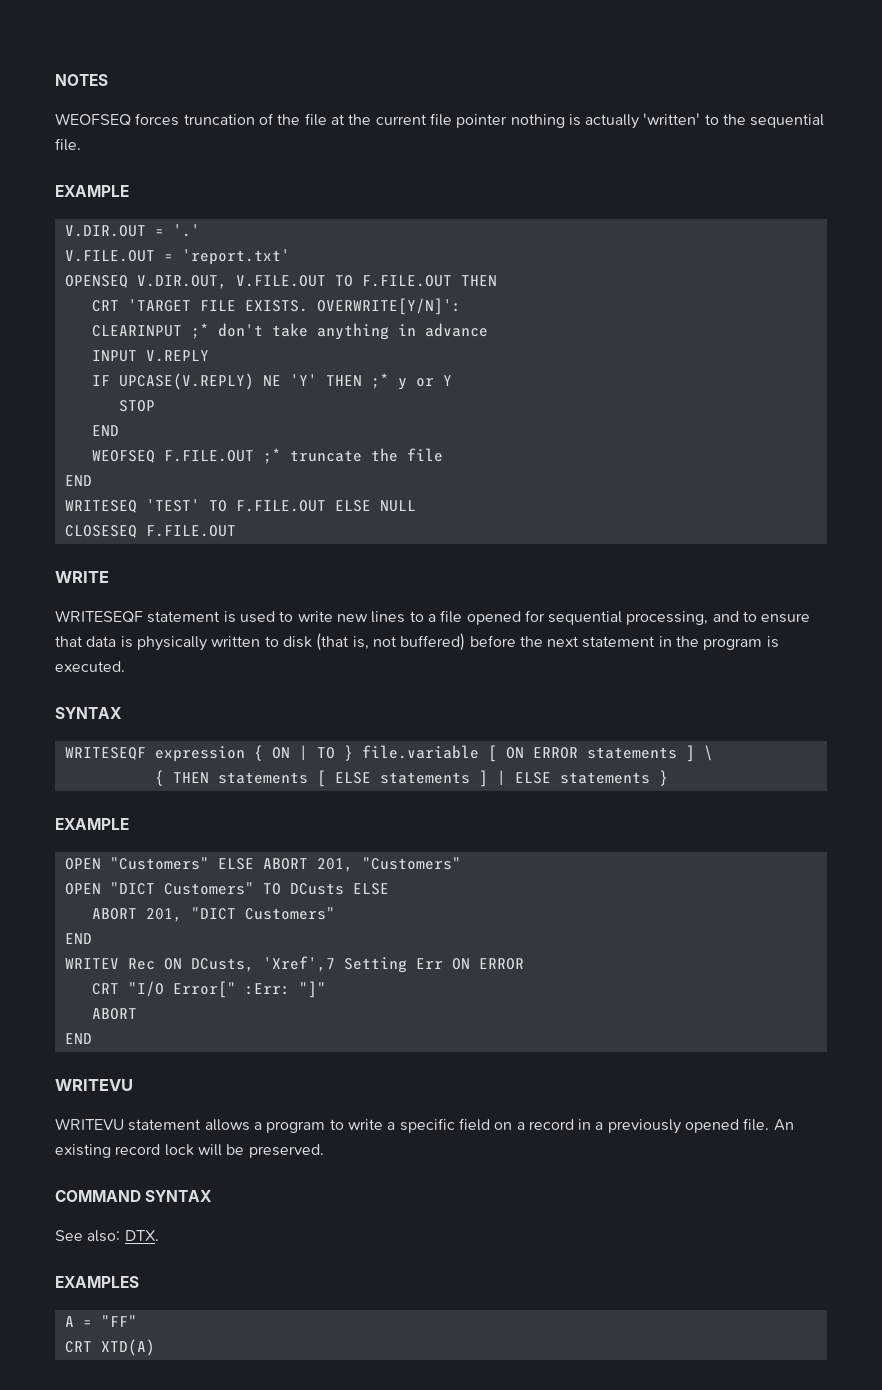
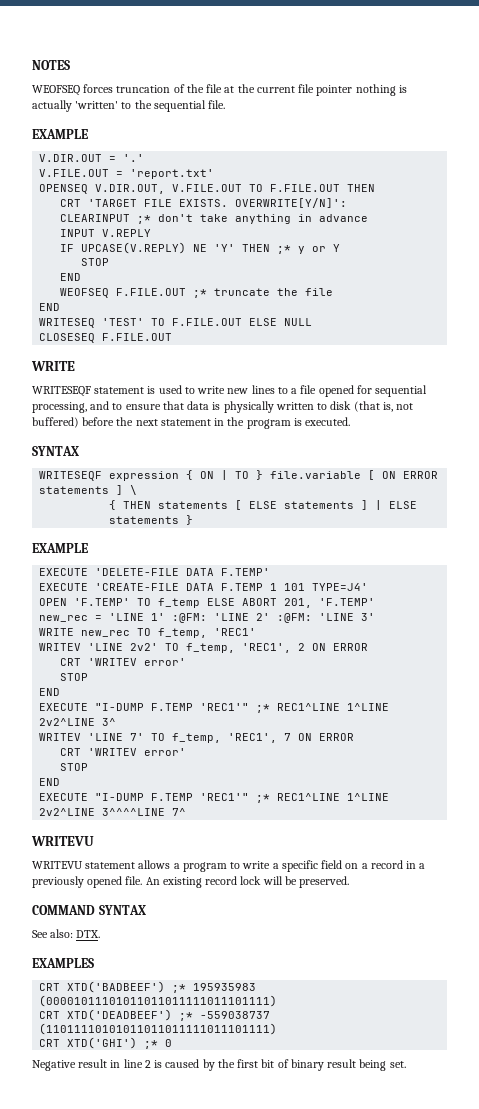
[64,857,461,872] [64,882,389,895] [91,907,335,922] [64,933,92,944] [64,956,524,973] [91,981,326,998] [91,1008,137,1020] [64,1033,92,1044] OPEN "Customers" ELSE ABORT 201, "Customers" // OPEN "DICT Customers" TO DCusts ELSE // ABORT 201, "DICT Customers" // END // WRITEV Rec ON DCusts, 'Xref',7 Setting Err ON ERROR // CRT "I/O Error[" :Err: "]" // ABORT // END -> [39,568,271,576] [39,583,369,591] [39,598,376,608] [39,613,376,623] [39,628,257,638] [39,643,369,653] [60,658,187,666] [60,673,89,681] [39,688,61,696] [39,703,390,713] [39,718,117,726] [39,733,355,743] [60,748,187,756] [60,763,89,771] [39,778,61,786] [39,793,390,803] [39,808,187,816] EXECUTE 'DELETE-FILE DATA F.TEMP' // EXECUTE 'CREATE-FILE DATA F.TEMP 1 101 TYPE=J4' // OPEN 'F.TEMP' TO f_temp ELSE ABORT 201, 'F.TEMP' // new_rec = 'LINE 1' :@FM: 'LINE 2' :@FM: 'LINE 3' // WRITE new_rec TO f_temp, 'REC1' // WRITEV 'LINE 2v2' TO f_temp, 'REC1', 2 ON ERROR // CRT 'WRITEV error' // STOP // END // EXECUTE "I-DUMP F.TEMP 'REC1'" ;* REC1^LINE 1^LINE 2v2^LINE 3^ // WRITEV 'LINE 7' TO f_temp, 'REC1', 7 ON ERROR // CRT 'WRITEV error' // STOP // END // EXECUTE "I-DUMP F.TEMP 'REC1'" ;* REC1^LINE 1^LINE 2v2^LINE 3^^^^LINE 7^
[64,1315,137,1327] [64,1339,155,1356] A = "FF" // CRT XTD(A) -> [39,981,257,993] [39,995,278,1007] [39,1009,271,1021] [39,1023,278,1035] [39,1037,173,1049] [32,1059,406,1071] CRT XTD('BADBEEF') ;* 195935983 (00001011101011011011111011101111) // CRT XTD('DEADBEEF') ;* -559038737 (11011110101011011011111011101111) // CRT XTD('GHI') ;* 0 // Negative result in line 2 is caused by the first bit of binary result being set.

